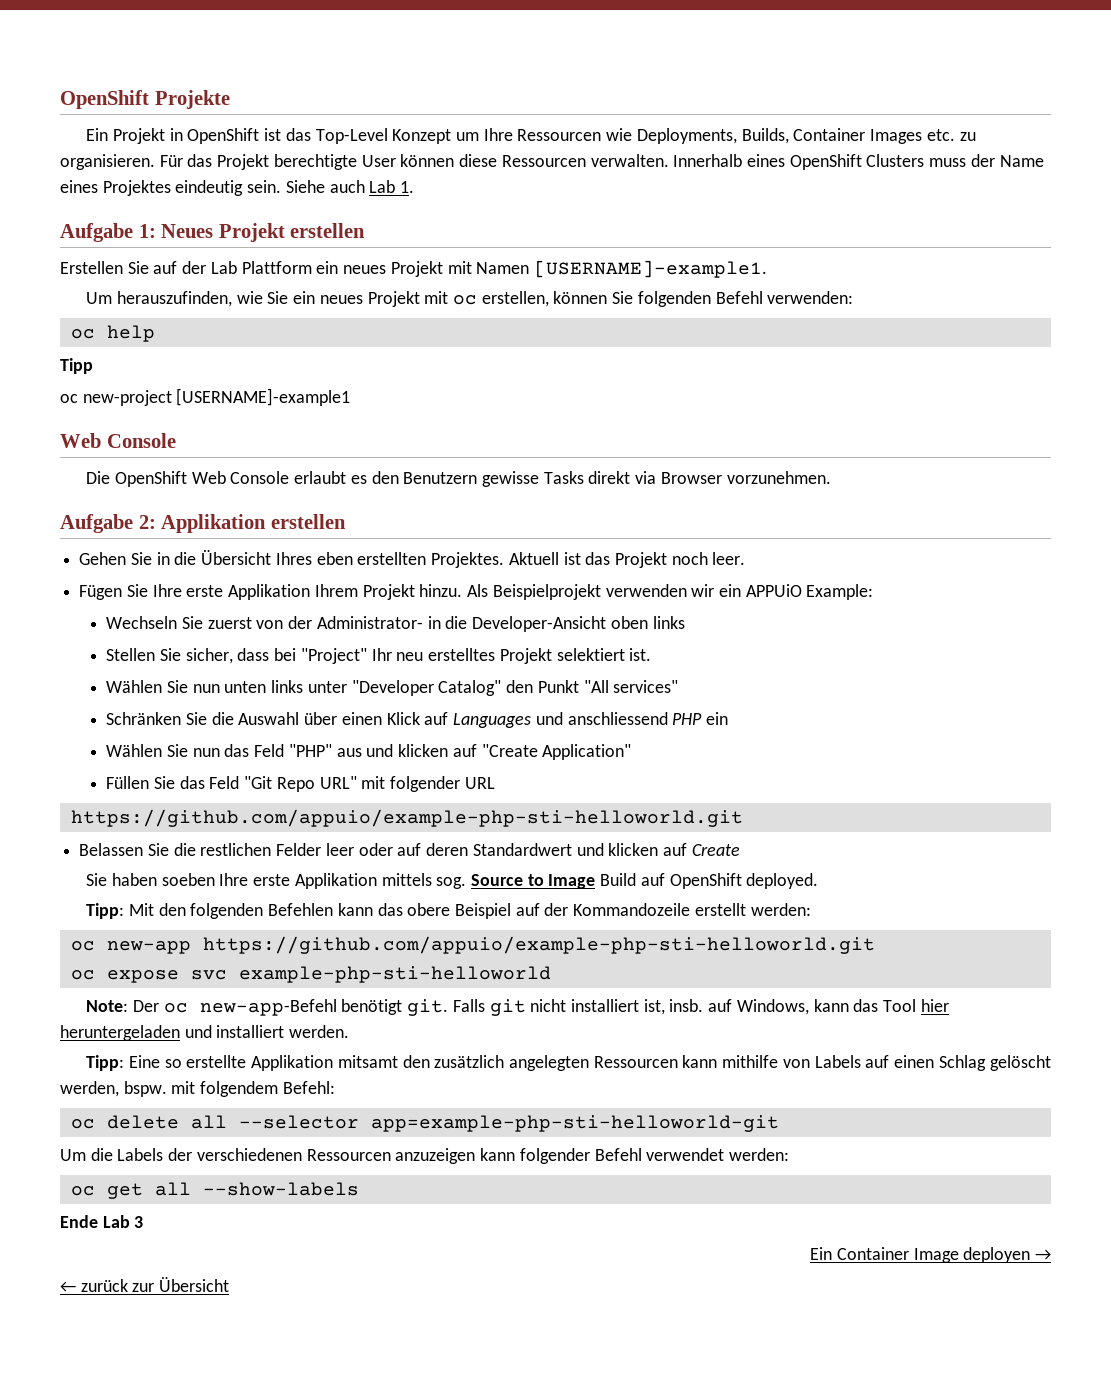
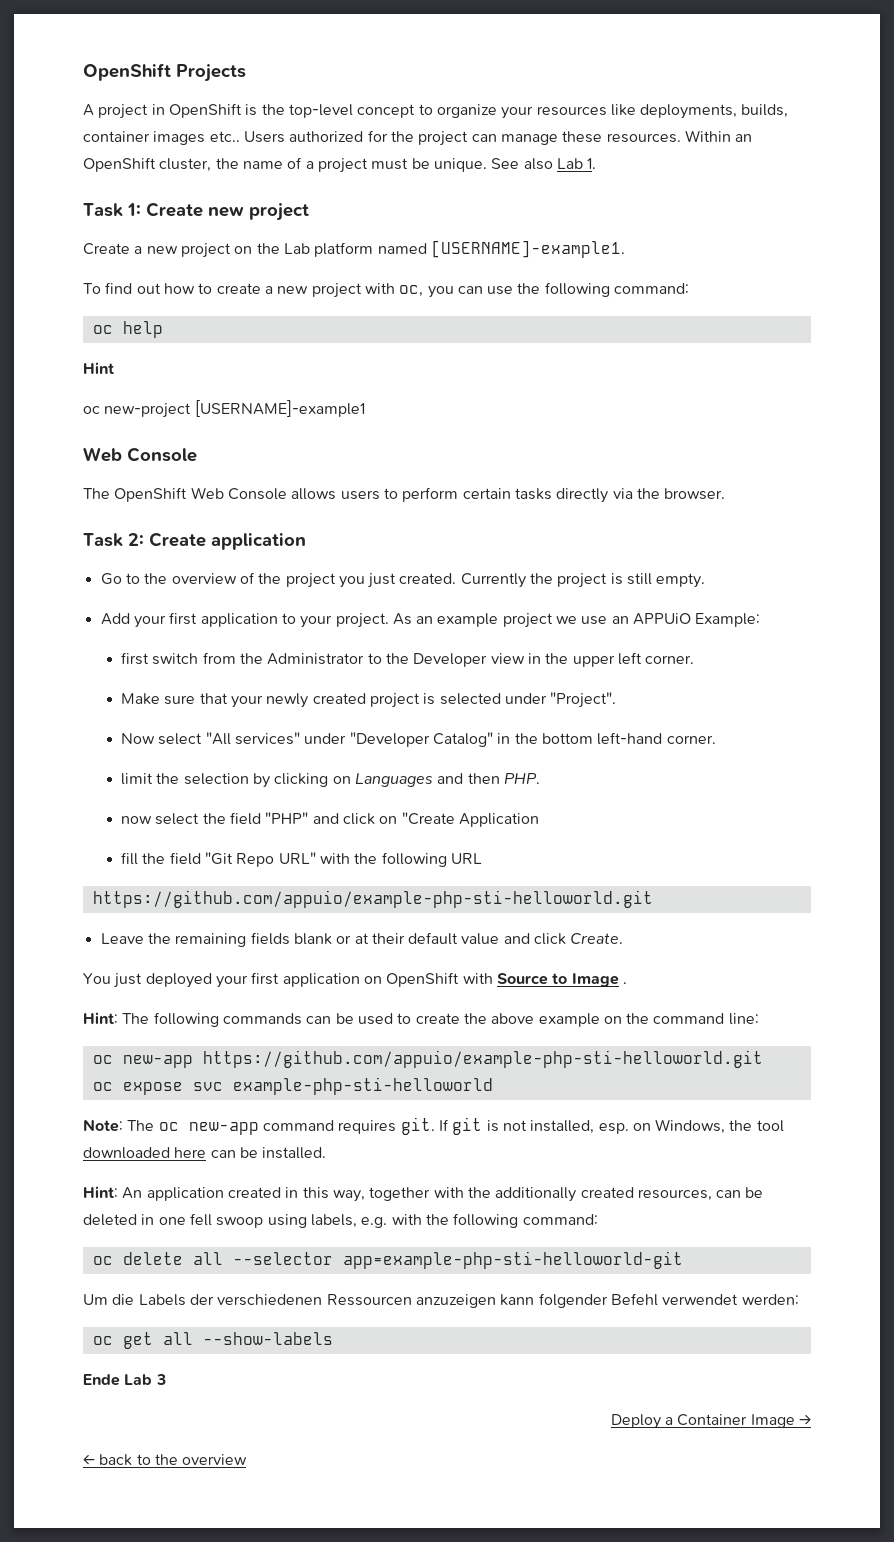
[60,90,230,109] [86,128,976,144] [60,154,1044,170] [60,180,415,196] [60,223,366,242] [60,260,767,278] [86,291,854,307] OpenShift Projekte // Ein Projekt in OpenShift ist das Top-Level Konzept um Ihre Ressourcen wie Deployments, Builds, Container Images etc. zu organisieren. Für das Projekt berechtigte User können diese Ressourcen verwalten. Innerhalb eines OpenShift Clusters muss der Name eines Projektes eindeutig sein. Siehe auch Lab 1. // Aufgabe 1: Neues Projekt erstellen // Erstellen Sie auf der Lab Plattform ein neues Projekt mit Namen [USERNAME]-example1. // Um herauszufinden, wie Sie ein neues Projekt mit oc erstellen, können Sie folgenden Befehl verwenden: -> [83,63,246,82] [83,103,789,119] [83,130,753,146] [83,157,597,173] [83,202,309,221] [83,240,625,258] [83,282,690,298] OpenShift Projects // A project in OpenShift is the top-level concept to organize your resources like deployments, builds, container images etc.. Users authorized for the project can manage these resources. Within an OpenShift cluster, the name of a project must be unique. See also Lab 1. // Task 1: Create new project // Create a new project on the Lab platform named [USERNAME]-example1. // To find out how to create a new project with oc, you can use the following command:
[60,358,93,374] Tipp -> [83,362,114,374] Hint
[86,471,111,484] Die -> [83,488,110,499] The
[294,471,831,487] [60,514,346,533] [79,550,746,568] [79,584,874,600] [106,616,685,632] [106,648,652,664] [106,680,679,696] [106,712,728,728] [106,744,632,760] [106,776,495,792] [70,809,743,827] [79,843,740,856] [86,873,819,889] [86,903,811,919] erlaubt es den Benutzern gewisse Tasks direkt via Browser vorzunehmen. // Aufgabe 2: Applikation erstellen // Gehen Sie in die Übersicht Ihres eben erstellten Projektes. Aktuell ist das Projekt noch leer. // Fügen Sie Ihre erste Applikation Ihrem Projekt hinzu. Als Beispielprojekt verwenden wir ein APPUiO Example: // Wechseln Sie zuerst von der Administrator- in die Developer-Ansicht oben links // Stellen Sie sicher, dass bei "Project" Ihr neu erstelltes Projekt selektiert ist. // Wählen Sie nun unten links unter "Developer Catalog" den Punkt "All services" // Schränken Sie die Auswahl über einen Klick auf Languages und anschliessend PHP ein // Wählen Sie nun das Feld "PHP" aus und klicken auf "Create Application" // Füllen Sie das Feld "Git Repo URL" mit folgender URL // https://github.com/appuio/example-php-sti-helloworld.git // Belassen Sie die restlichen Felder leer oder auf deren Standardwert und klicken auf Create // Sie haben soeben Ihre erste Applikation mittels sog. Source to Image Build auf OpenShift deployed. // Tipp: Mit den folgenden Befehlen kann das obere Beispiel auf der Kommandozeile erstellt werden: -> [291,487,726,503] [83,532,306,550] [100,572,706,588] [100,612,761,628] [121,652,695,667] [121,692,617,708] [121,732,716,747] [121,773,540,788] [121,812,539,827] [121,852,482,867] [92,890,653,908] [100,932,624,947] [83,972,627,988] [83,1012,759,1027] allows users to perform certain tasks directly via the browser. // Task 2: Create application // Go to the overview of the project you just created. Currently the project is still empty. // Add your first application to your project. As an example project we use an APPUiO Example: // first switch from the Administrator to the Developer view in the upper left corner. // Make sure that your newly created project is selected under "Project". // Now select "All services" under "Developer Catalog" in the bottom left-hand corner. // limit the selection by clicking on Languages and then PHP. // now select the field "PHP" and click on "Create Application // fill the field "Git Repo URL" with the following URL // https://github.com/appuio/example-php-sti-helloworld.git // Leave the remaining fields blank or at their default value and click Create. // You just deployed your first application on OpenShift with Source to Image . // Hint: The following commands can be used to create the above example on the command line:
[132,999,949,1016] [60,1025,350,1041] [86,1055,1051,1071] [60,1081,335,1097] Der oc new-app-Befehl benötigt git. Falls git nicht installiert ist, insb. auf Windows, kann das Tool hier heruntergeladen und installiert werden. // Tipp: Eine so erstellte Applikation mitsamt den zusätzlich angelegten Ressourcen kann mithilfe von Labels auf einen Schlag gelöscht werden, bspw. mit folgendem Befehl: -> [127,1117,784,1135] [83,1147,327,1159] [83,1186,764,1202] [83,1213,598,1228] The oc new-app command requires git. If git is not installed, esp. on Windows, the tool downloaded here can be installed. // Hint: An application created in this way, together with the additionally created resources, can be deleted in one fell swoop using labels, e.g. with the following command:
[810,1247,833,1260] Ein -> [610,1414,674,1429] Deploy a
[963,1247,1031,1263] deployen -> (795, 1421) none
[80,1277,230,1292] zurück zur Übersicht -> [99,1454,248,1466] back to the overview

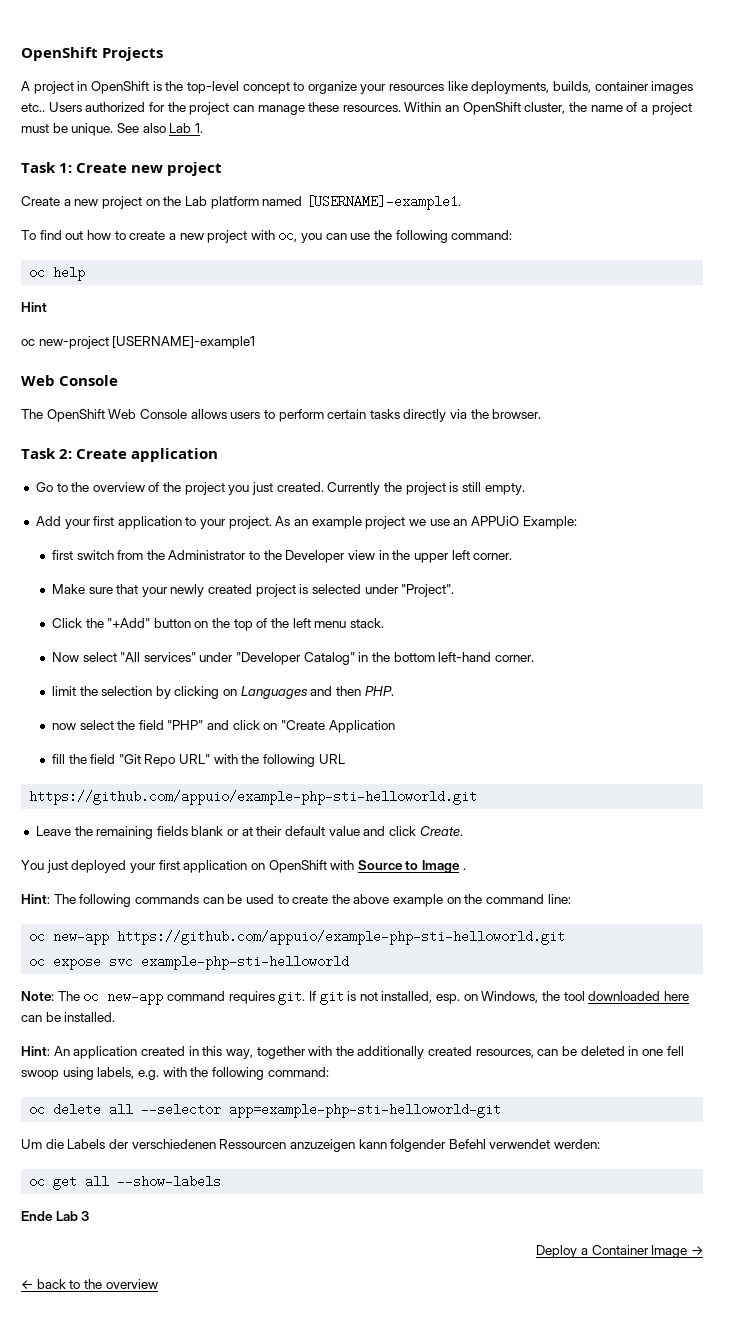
(617, 700) none -> [51,618,384,631] // Click the "+Add" button on the top of the left menu stack.

